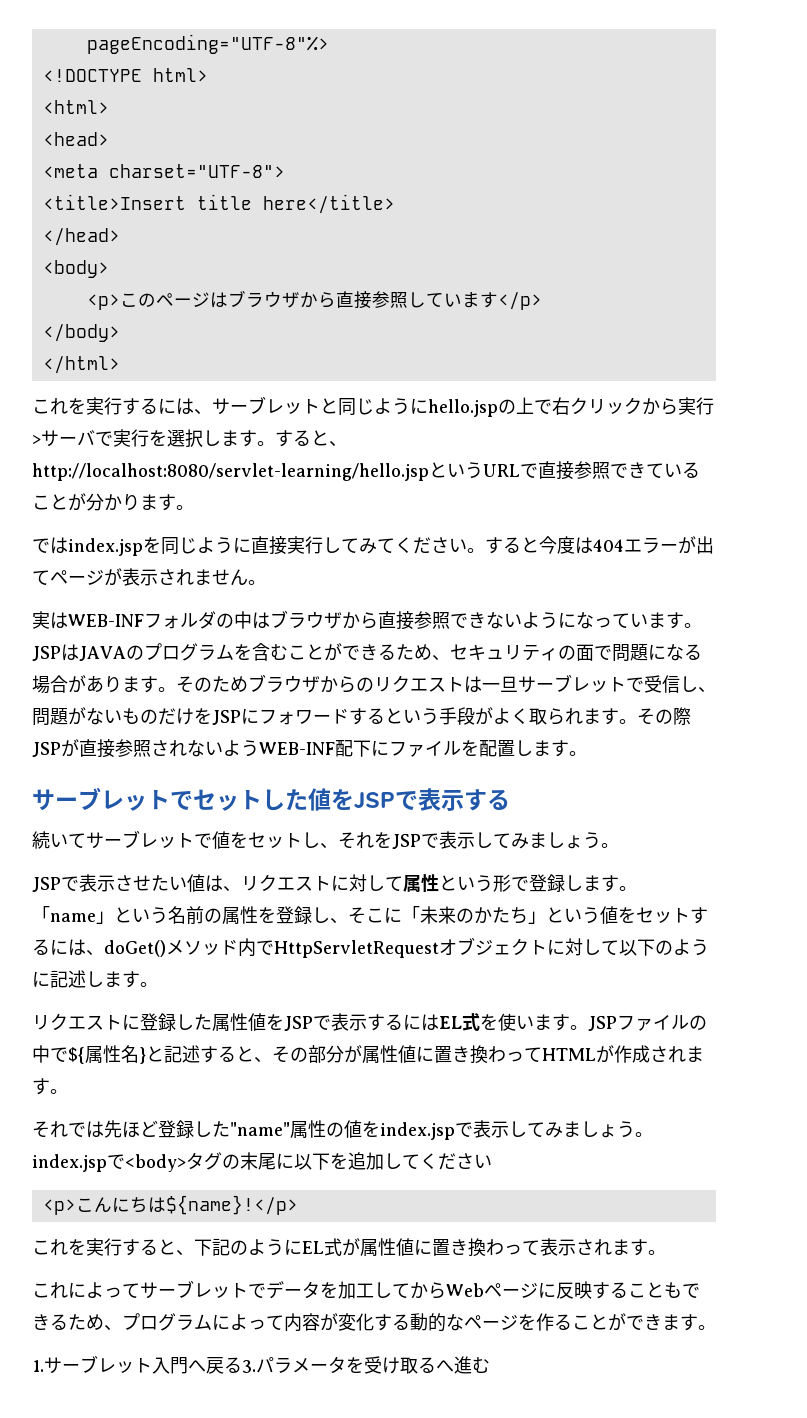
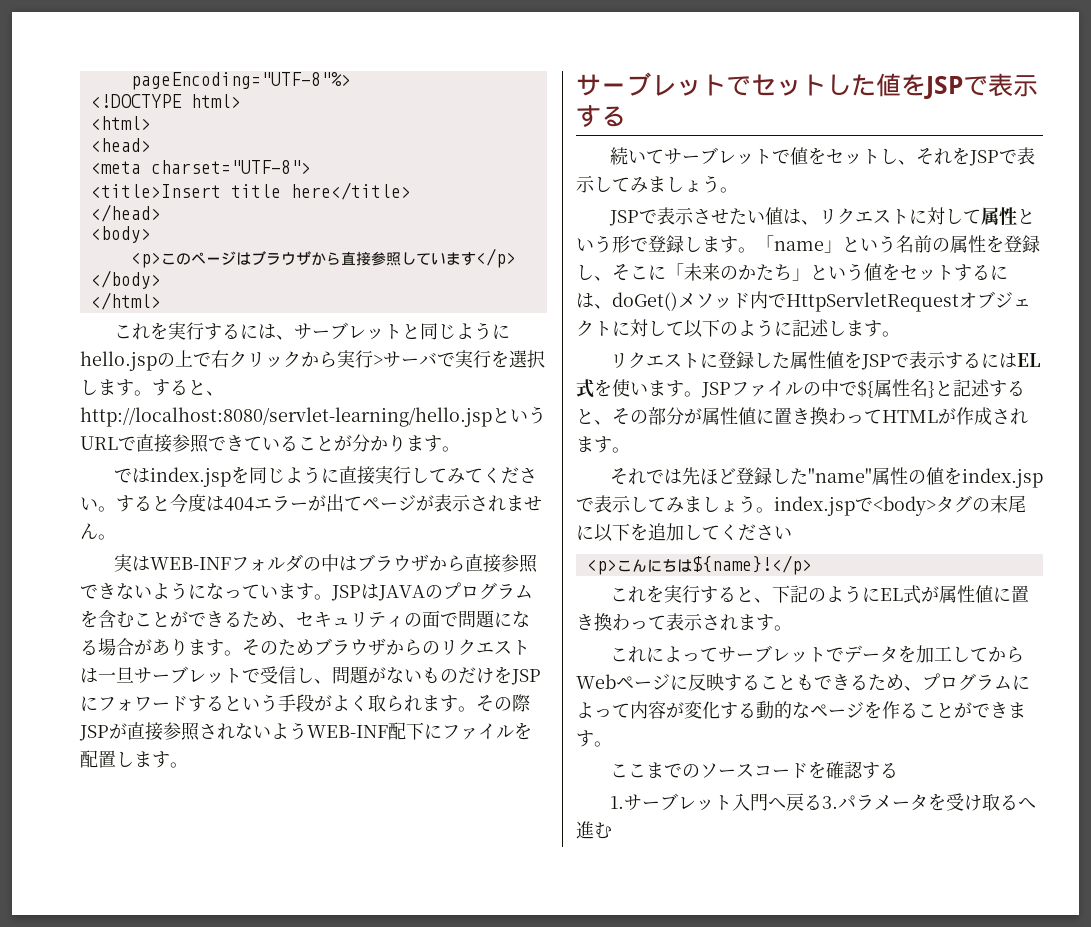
(716, 1327) none -> [609,761,898,779] // ここまでのソースコードを確認する

